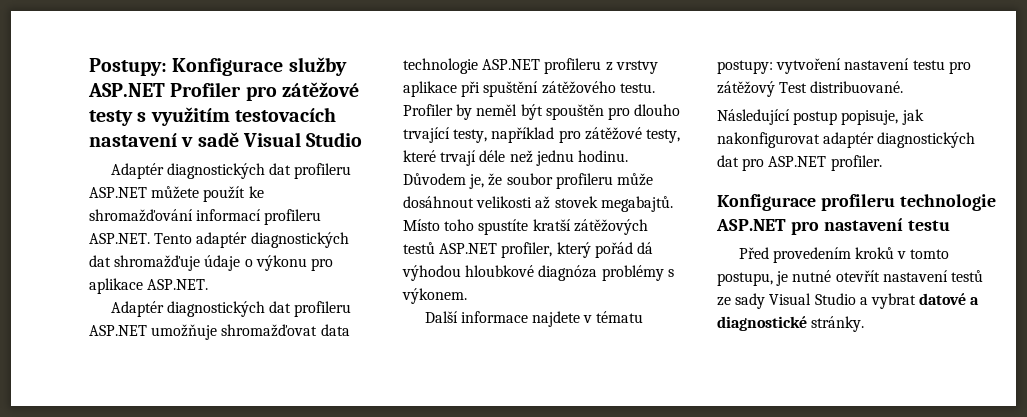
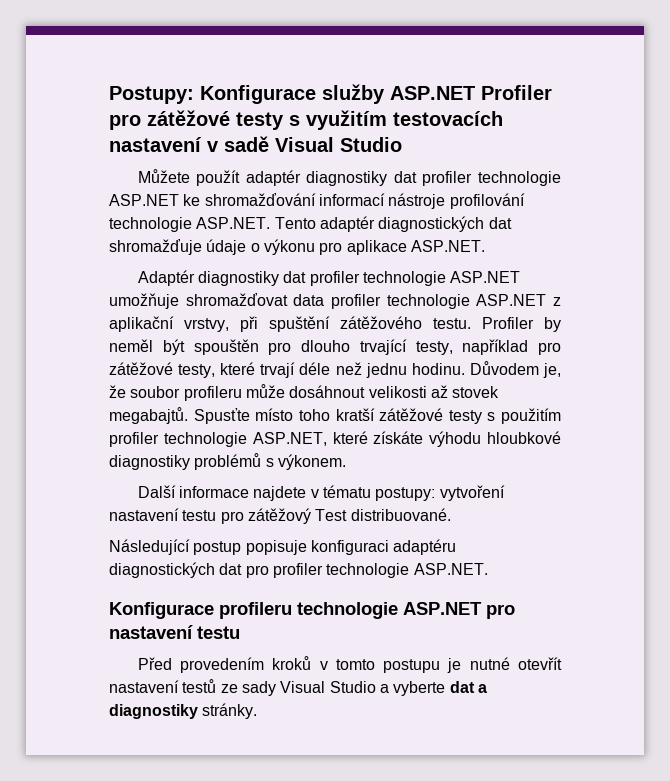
[110,163,352,179] [89,186,264,202] [89,209,322,225] Adaptér diagnostických dat profileru ASP.NET můžete použít ke shromažďování informací profileru -> [137,169,561,186] [109,193,525,209] [109,217,192,232] Můžete použít adaptér diagnostiky dat profiler technologie ASP.NET ke shromažďování informací nástroje profilování technologie
[166,301,352,317] diagnostických dat profileru -> [197,271,446,286] diagnostiky dat profiler technologie
[403,58,658,74] [403,81,457,97] technologie ASP.NET profileru z vrstvy aplikace -> [331,294,562,309] [109,316,229,332] profiler technologie ASP.NET z aplikační vrstvy,
[403,219,648,235] [403,242,653,258] [402,265,664,281] Místo toho spustíte kratší zátěžových testů ASP.NET profiler, který pořád dá výhodou hloubkové diagnóza problémy -> [193,408,561,424] [109,431,561,447] [109,453,262,470] Spusťte místo toho kratší zátěžové testy s použitím profiler technologie ASP.NET, které získáte výhodu hloubkové diagnostiky problémů
[841,109,924,125] [717,132,976,148] [717,155,882,171] popisuje, jak nakonfigurovat adaptér diagnostických dat pro ASP.NET profiler. -> [245,539,457,555] [109,562,488,578] popisuje konfiguraci adaptéru diagnostických dat pro profiler technologie ASP.NET.
[717,272,773,286] postupu, -> [383,659,441,673] postupu
[870,293,980,309] [717,316,807,331] vybrat datové a diagnostické -> [393,681,487,696] [109,704,198,719] vyberte dat a diagnostiky

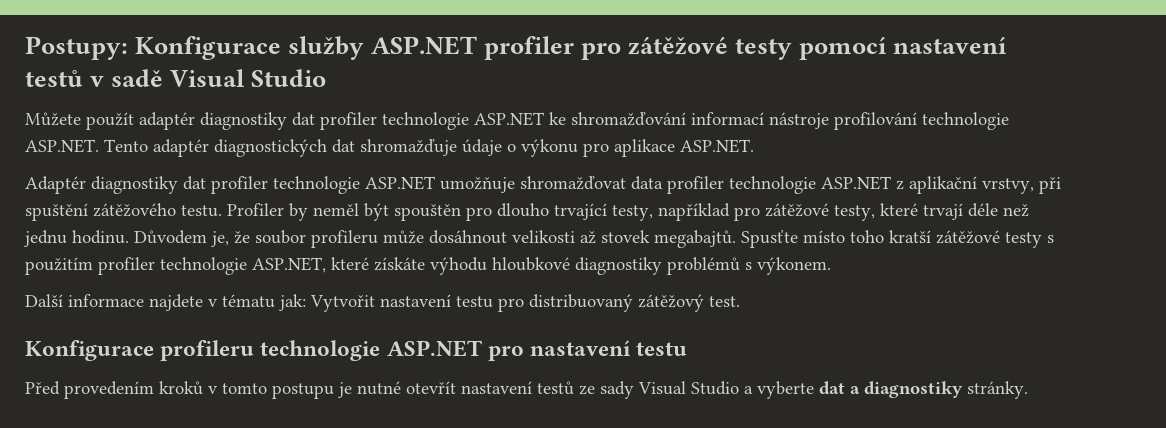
[481,85,552,100] Profiler -> [484,36,575,60] profiler
[289,110,503,130] [109,137,202,152] s využitím testovacích nastavení -> [799,36,1008,60] [25,70,83,87] pomocí nastavení testů
[375,485,505,501] postupy: vytvoření -> [279,294,375,312] jak: Vytvořit
[247,508,451,524] [109,539,457,555] [109,562,488,578] zátěžový Test distribuované. // Následující postup popisuje konfiguraci adaptéru diagnostických dat pro profiler technologie ASP.NET. -> [529,294,740,312] distribuovaný zátěžový test.

